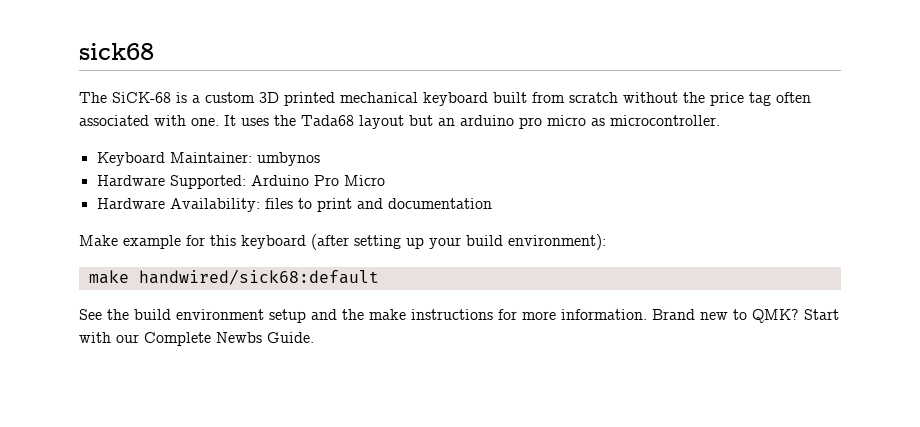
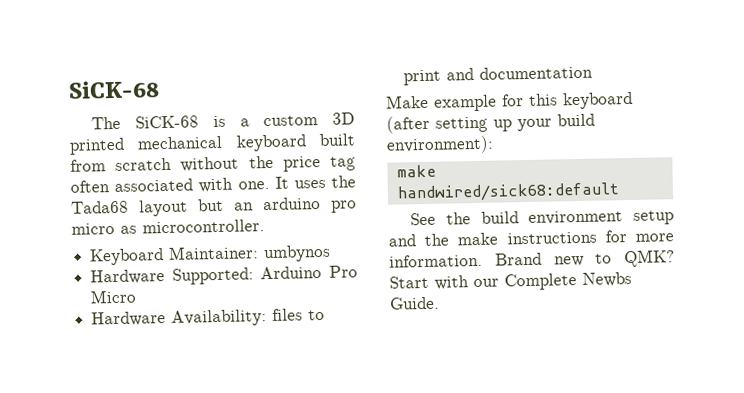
[79,43,154,60] sick68 -> [68,80,160,99] SiCK-68

